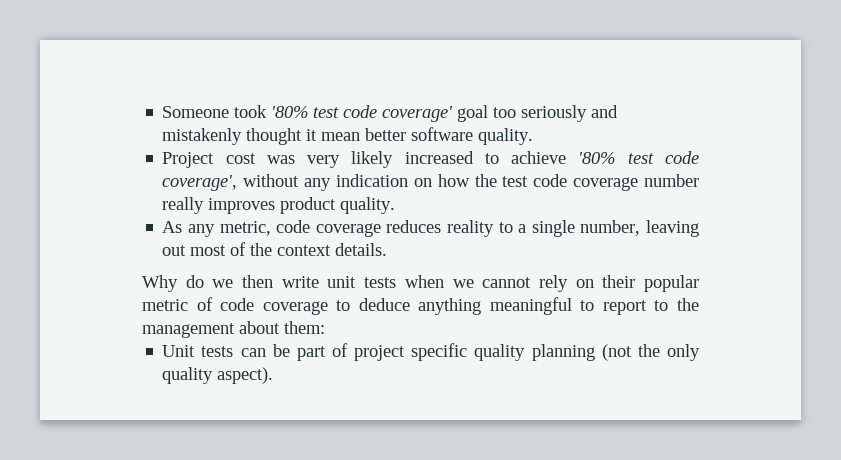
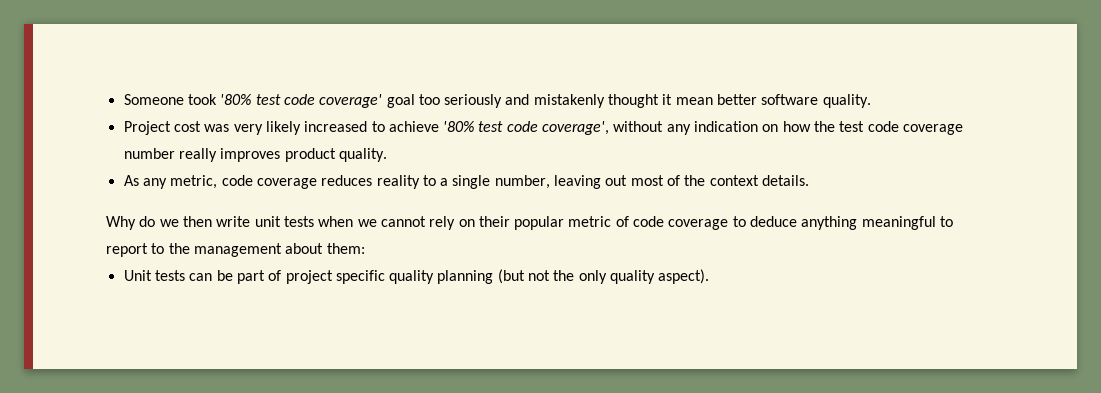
[601,344,632,361] (not -> [497,269,551,284] (but not

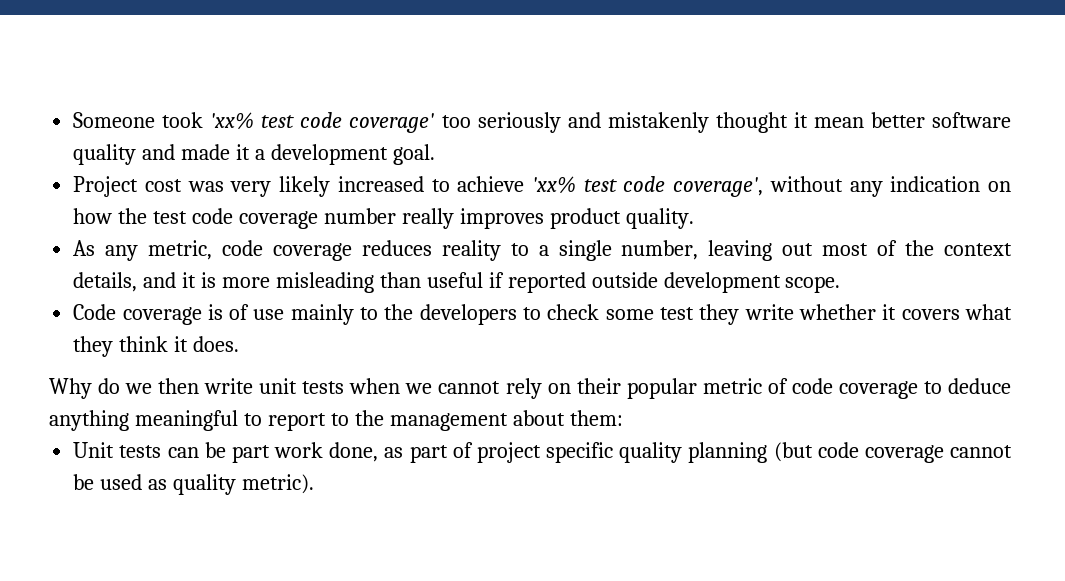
[220,94,253,105] '80% -> [210,112,255,130] 'xx%
[386,94,415,108] goal -> (435, 123) none
[822,94,871,108] quality. -> [73,144,435,165] quality and made it a development goal.
[443,121,476,132] '80% -> [531,176,576,194] 'xx%
[762,175,810,186] details. -> [73,272,841,293] [73,304,1012,325] [73,336,240,357] details, and it is more misleading than useful if reported outside development scope. // Code coverage is of use mainly to the developers to check some test they write whether it covers what they think it does.
(265, 277) none -> [274,442,448,463] work done, as part
[528,269,710,284] not the only quality aspect). -> [817,442,1012,463] [73,474,314,495] code coverage cannot be used as quality metric).

